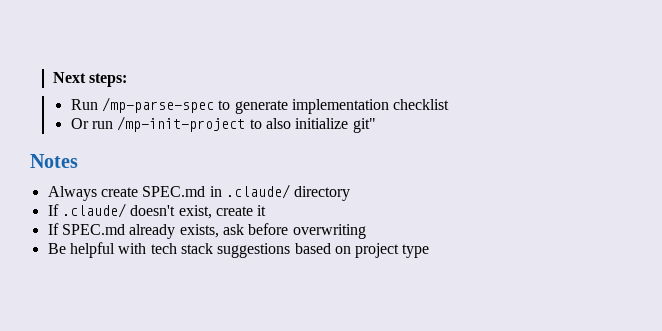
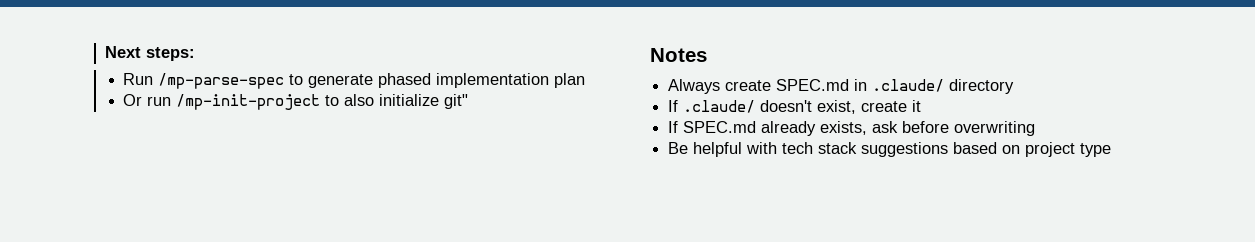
[291,99,450,114] implementation checklist -> [378,73,586,88] phased implementation plan

